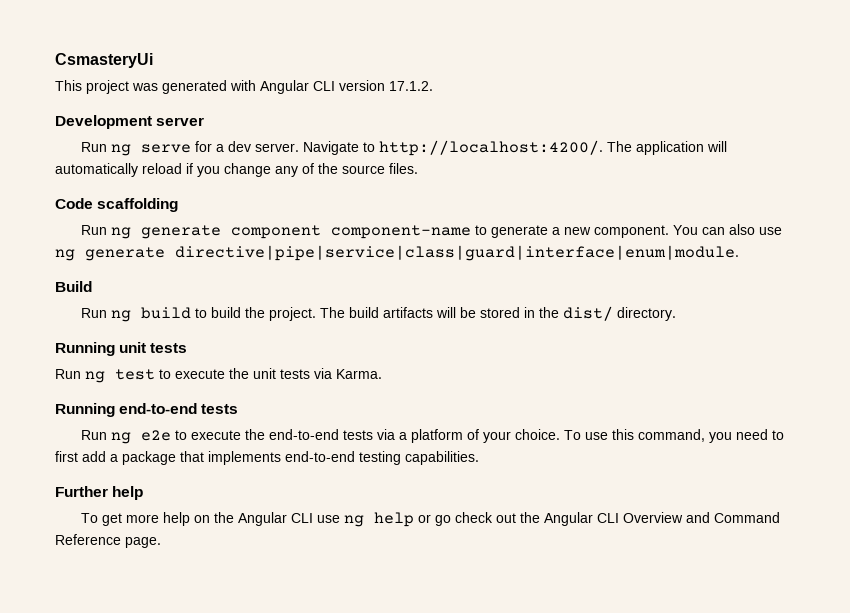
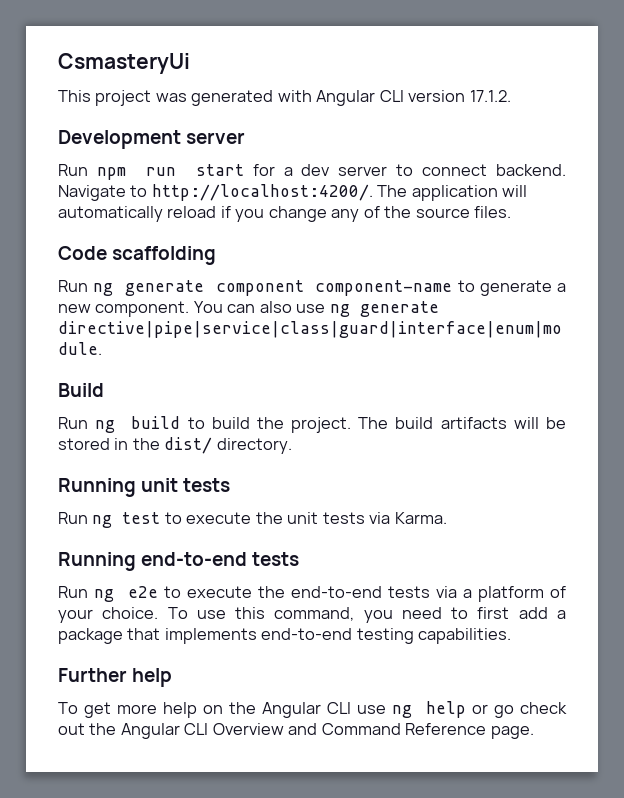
[111,141,300,156] ng serve for a dev server. -> [96,164,566,180] npm run start for a dev server to connect backend.

